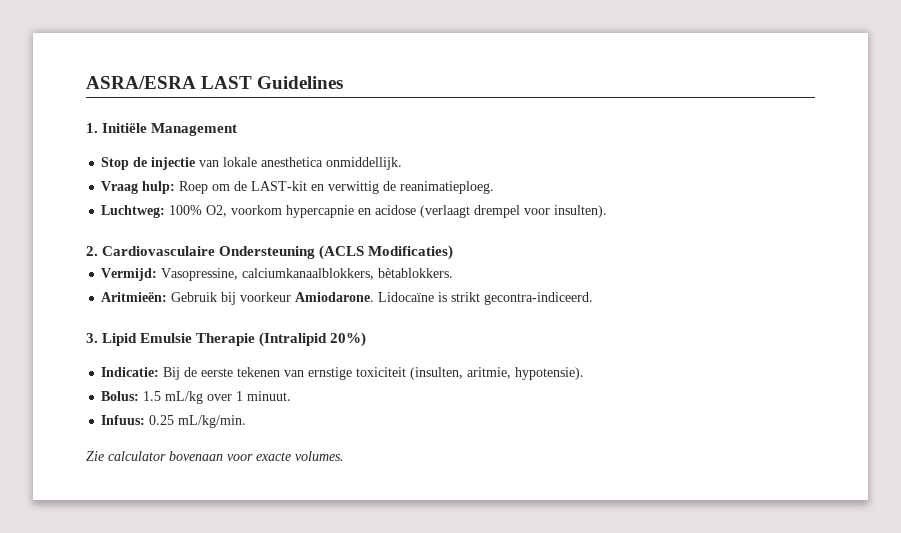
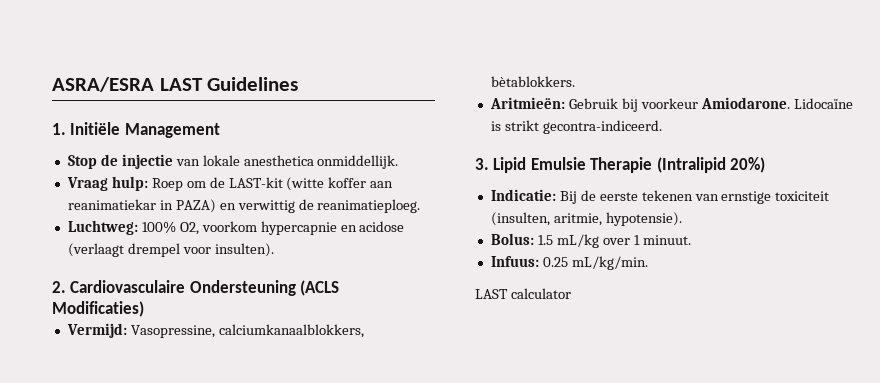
(308, 186) none -> [286,177,394,191] [67,199,216,213] (witte koffer aan reanimatiekar in PAZA)
[86,451,344,461] Zie calculator bovenaan voor exacte volumes. -> [475,288,571,299] LAST calculator

